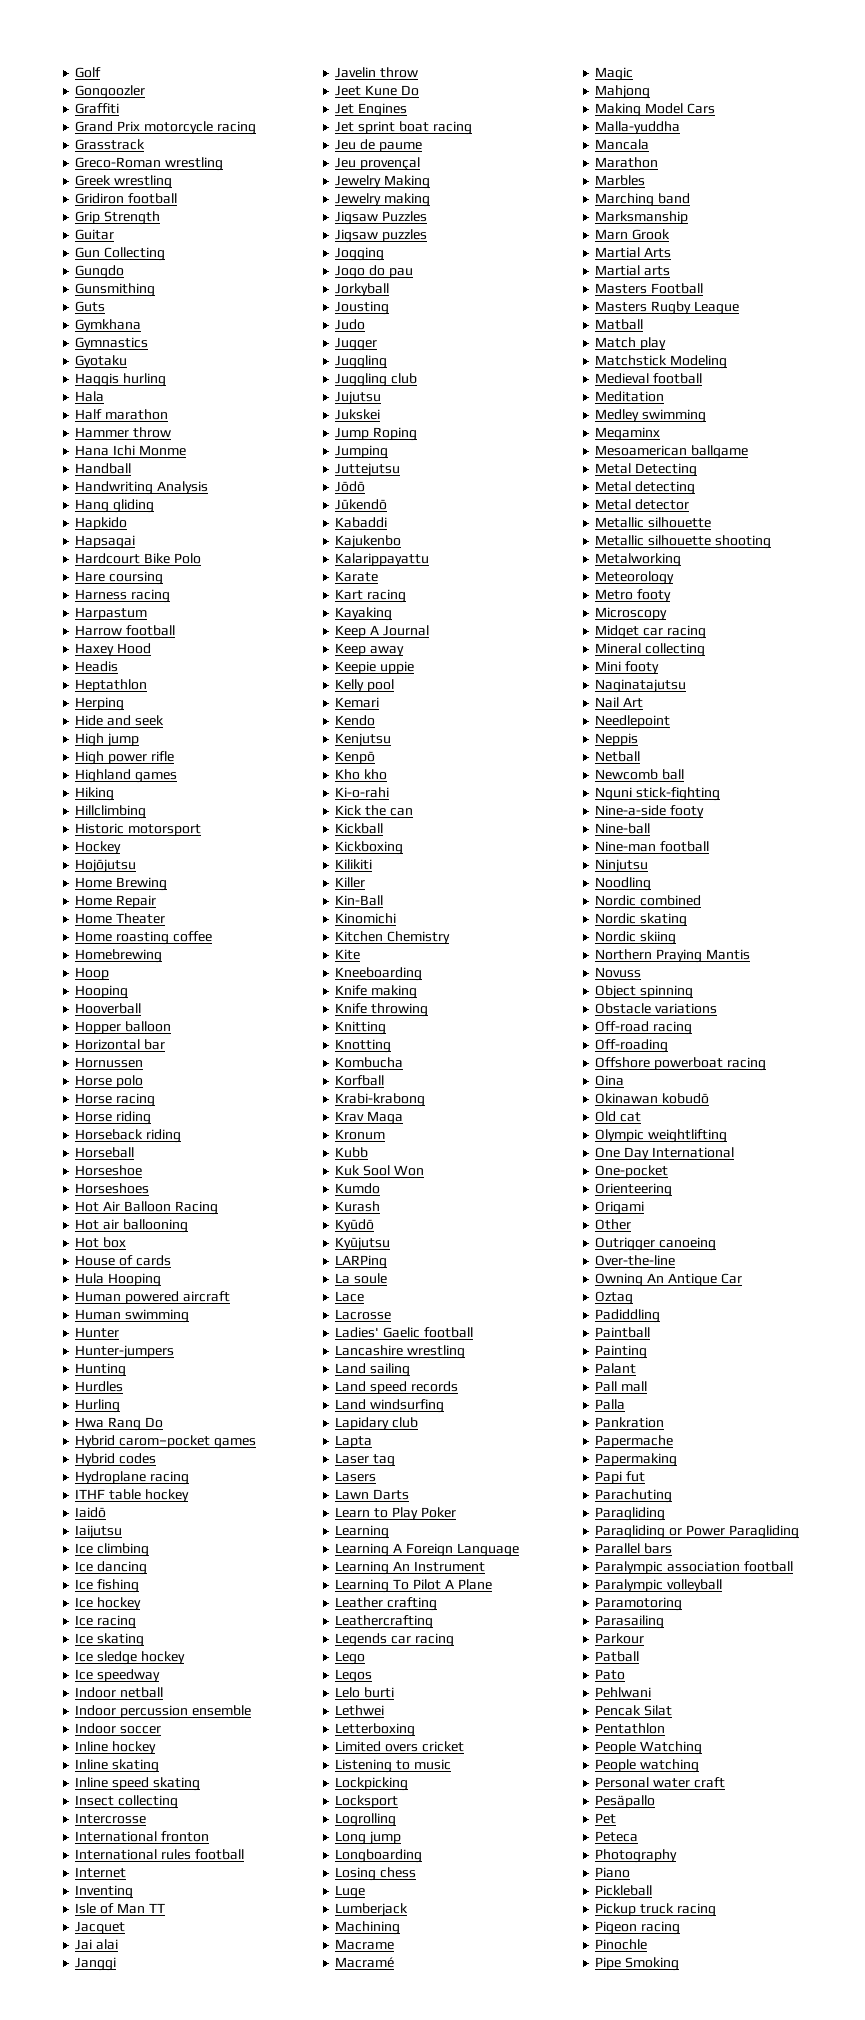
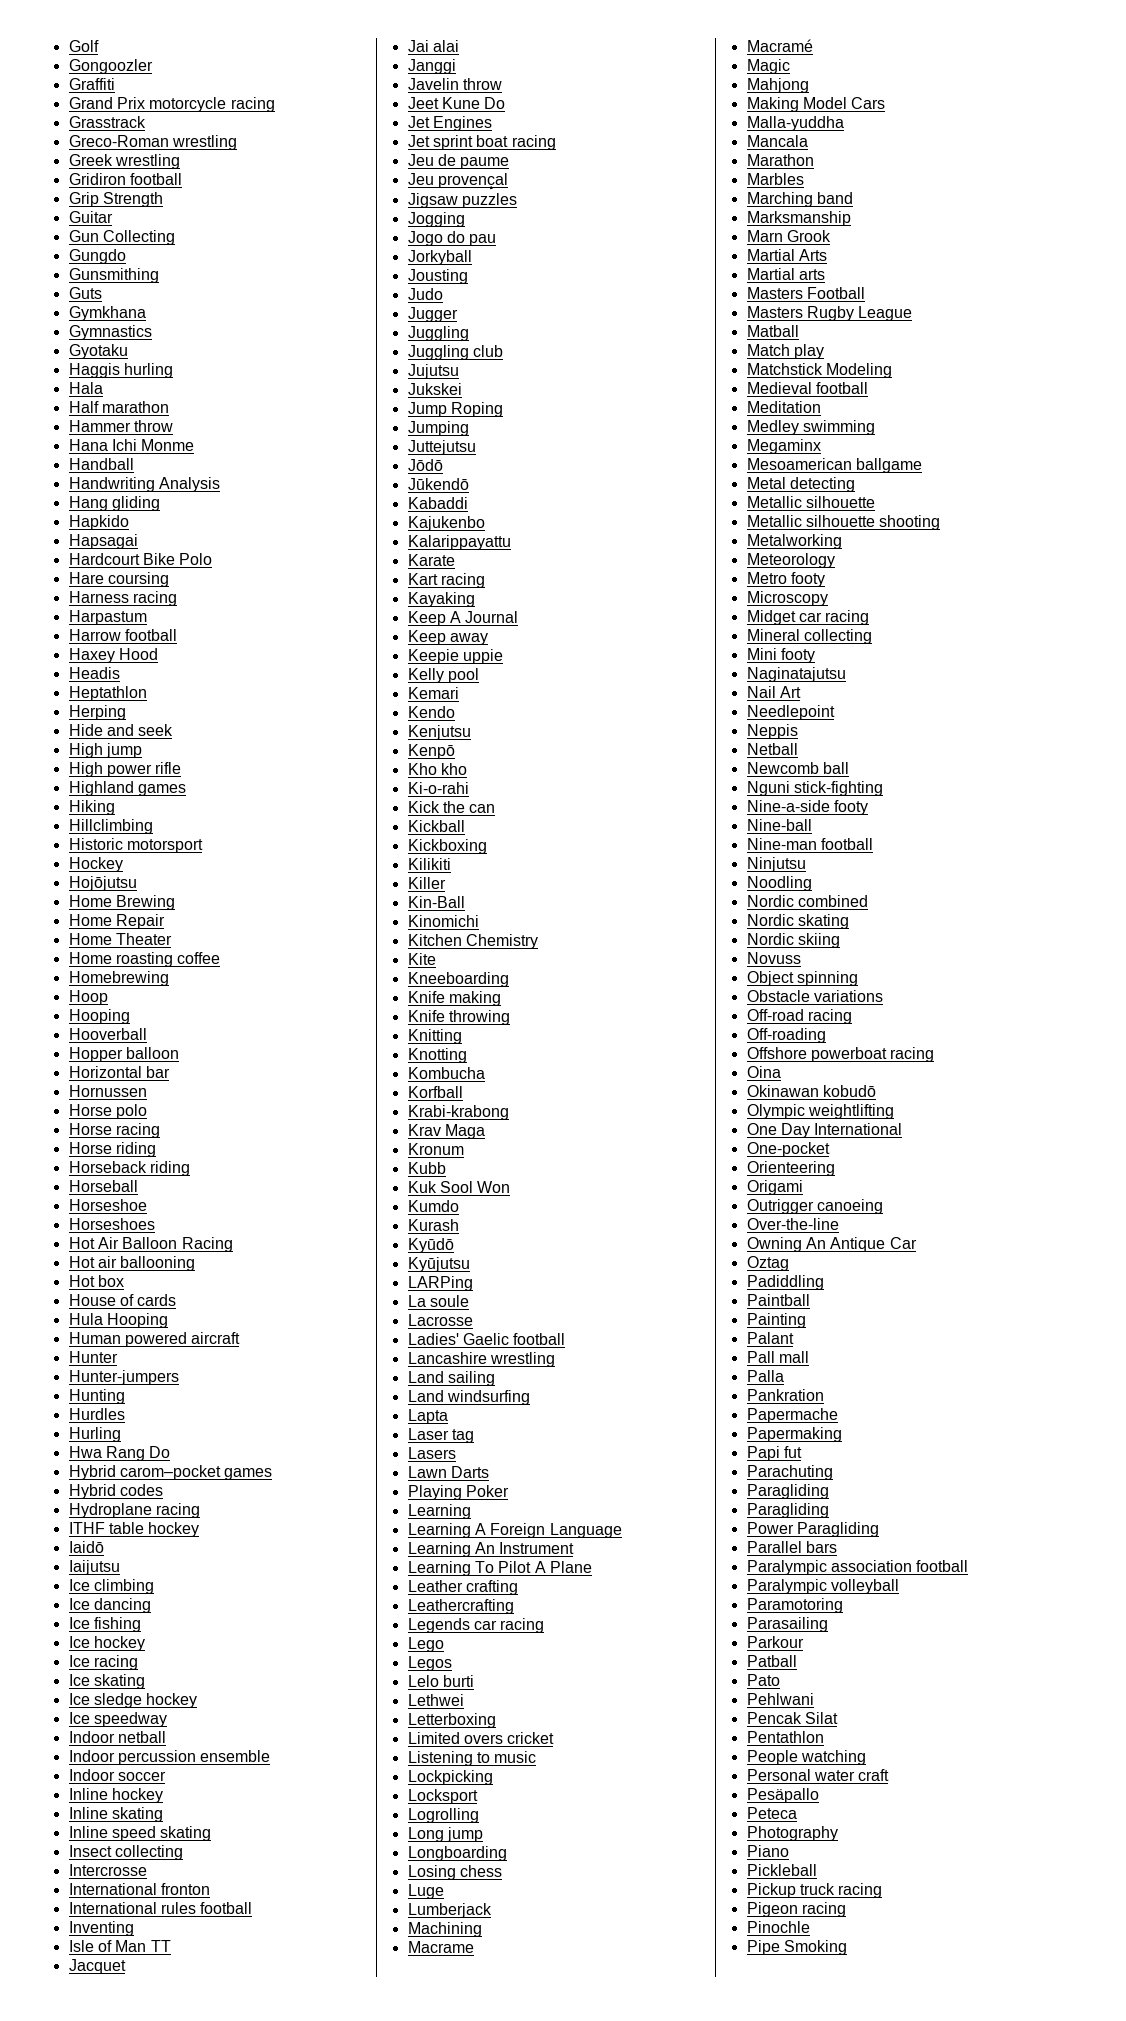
[75,1309,190,1323] // Human swimming -> (241, 1338) none
[75,1867,127,1878] // Internet -> (253, 1908) none
[335,175,431,189] [335,193,431,207] [335,211,428,225] // Jewelry Making // Jewelry making // Jigsaw Puzzles -> (508, 181) none
[335,1291,365,1302] // Lace -> (469, 1301) none
[335,1381,458,1394] // Land speed records -> (495, 1378) none
[335,1417,419,1430] // Lapidary club -> (530, 1397) none
[335,1507,418,1520] Learn to Play -> [407,1485,462,1500] Playing
[595,463,698,477] // Metal Detecting -> (922, 465) none
[595,499,690,510] // Metal detector -> (855, 484) none
[595,949,750,963] // Northern Praying Mantis -> (840, 940) none
[595,1111,642,1122] // Old cat -> (876, 1091) none
[595,1219,632,1230] // Other -> (803, 1187) none
[669,1528,683,1536] or -> (829, 1510) //
[595,1741,703,1755] // People Watching -> (824, 1737) none
[595,1813,617,1824] // Pet -> (819, 1795) none

